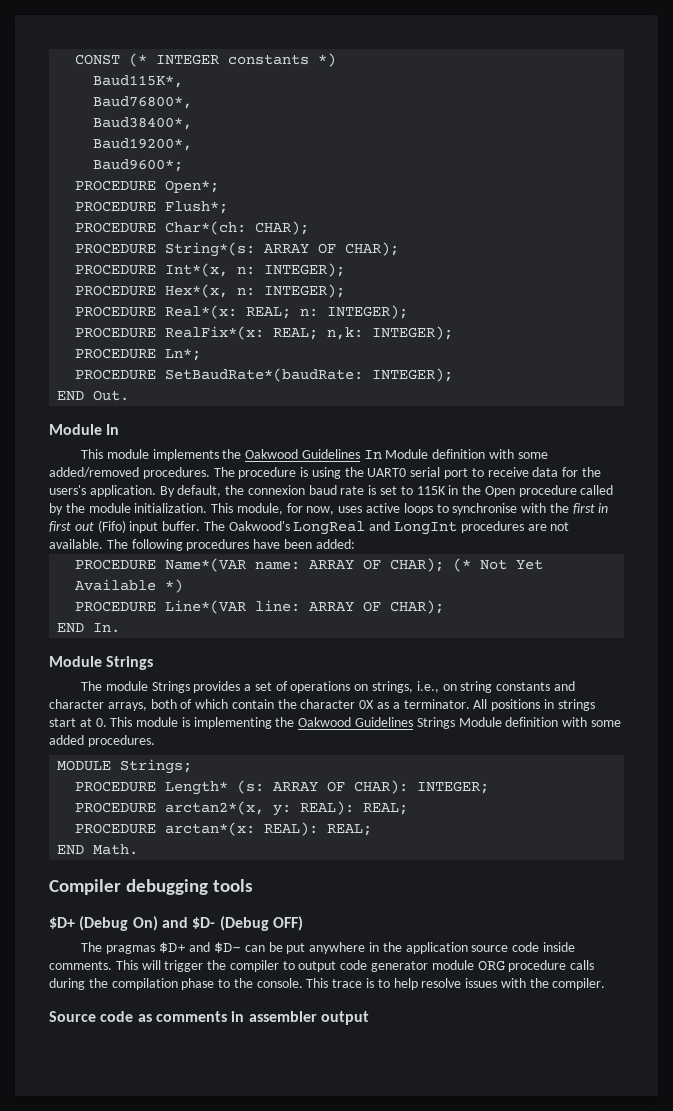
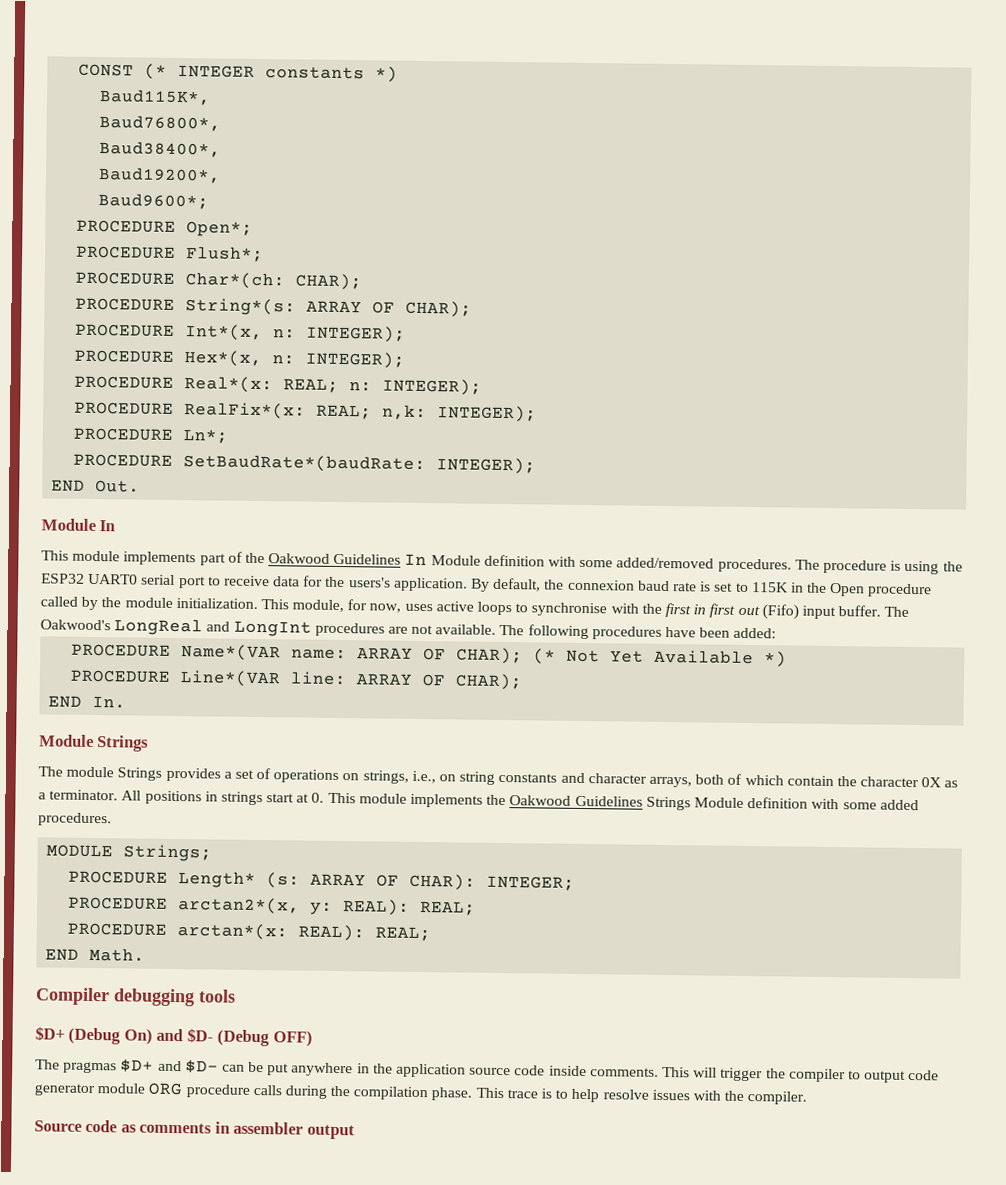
(219, 455) none -> [199,551,243,566] part of
(364, 472) none -> [41,573,85,584] ESP32
[181,717,272,729] is implementing -> [410,793,484,808] implements
[181,978,303,990] phase to the console. -> [431,1087,473,1101] phase.

